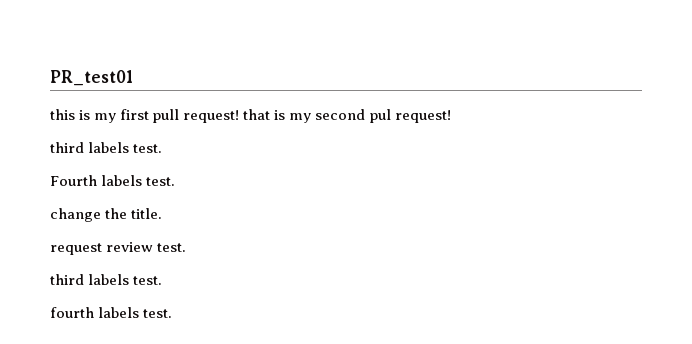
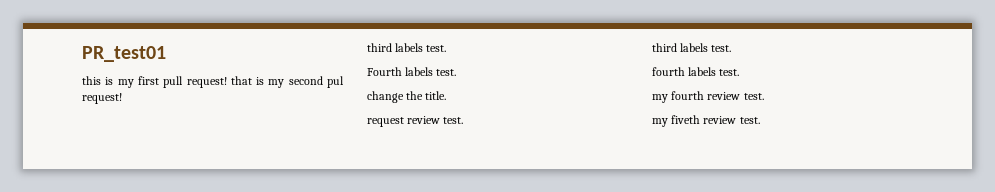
(173, 313) none -> [652,91,764,103] [652,115,760,127] // my fourth review test. // my fiveth review test.

